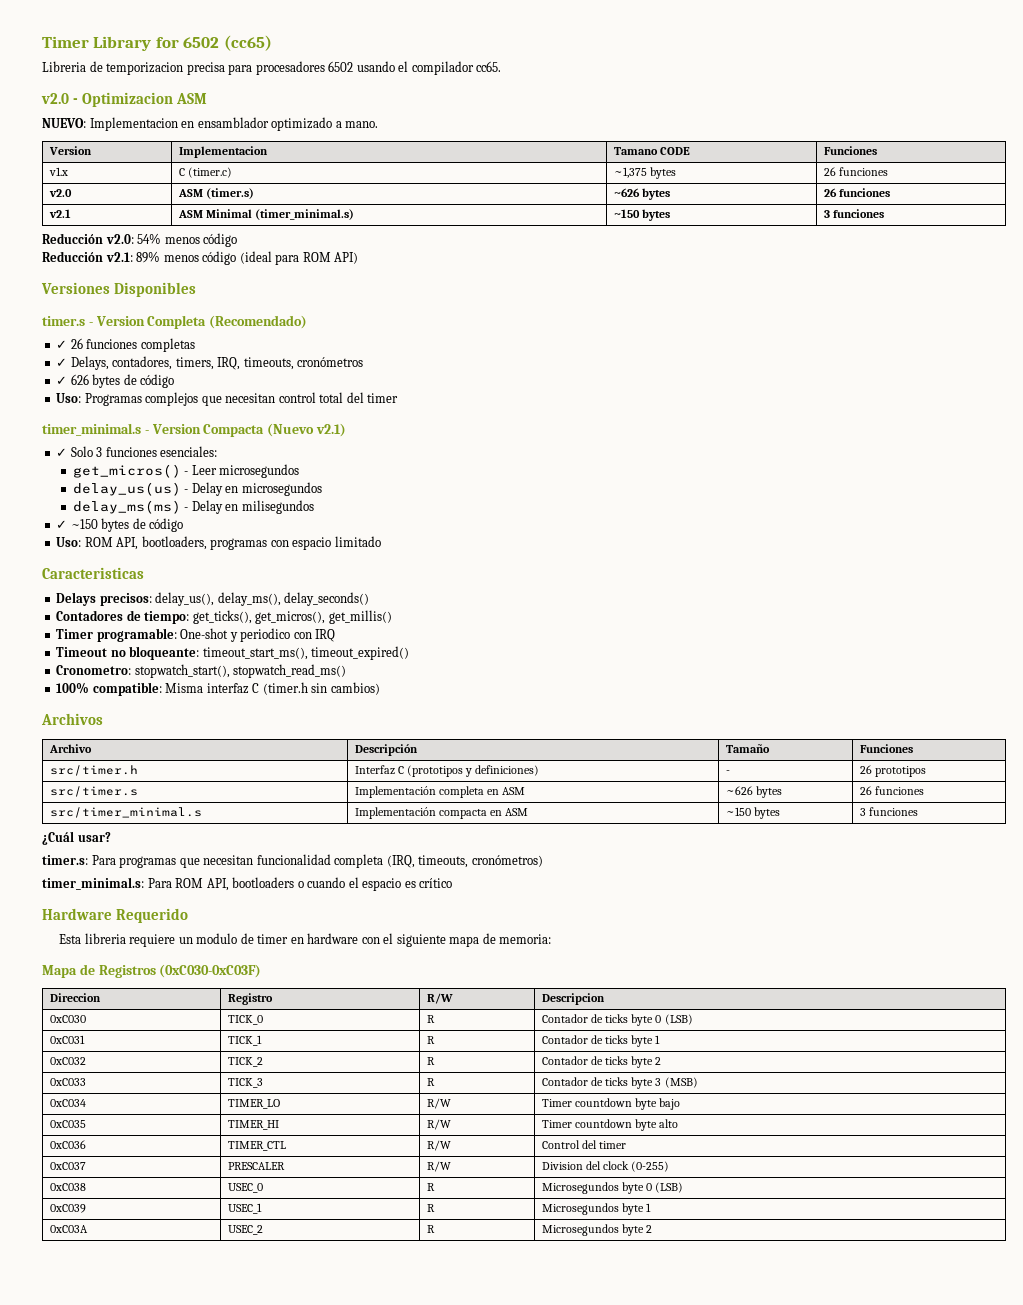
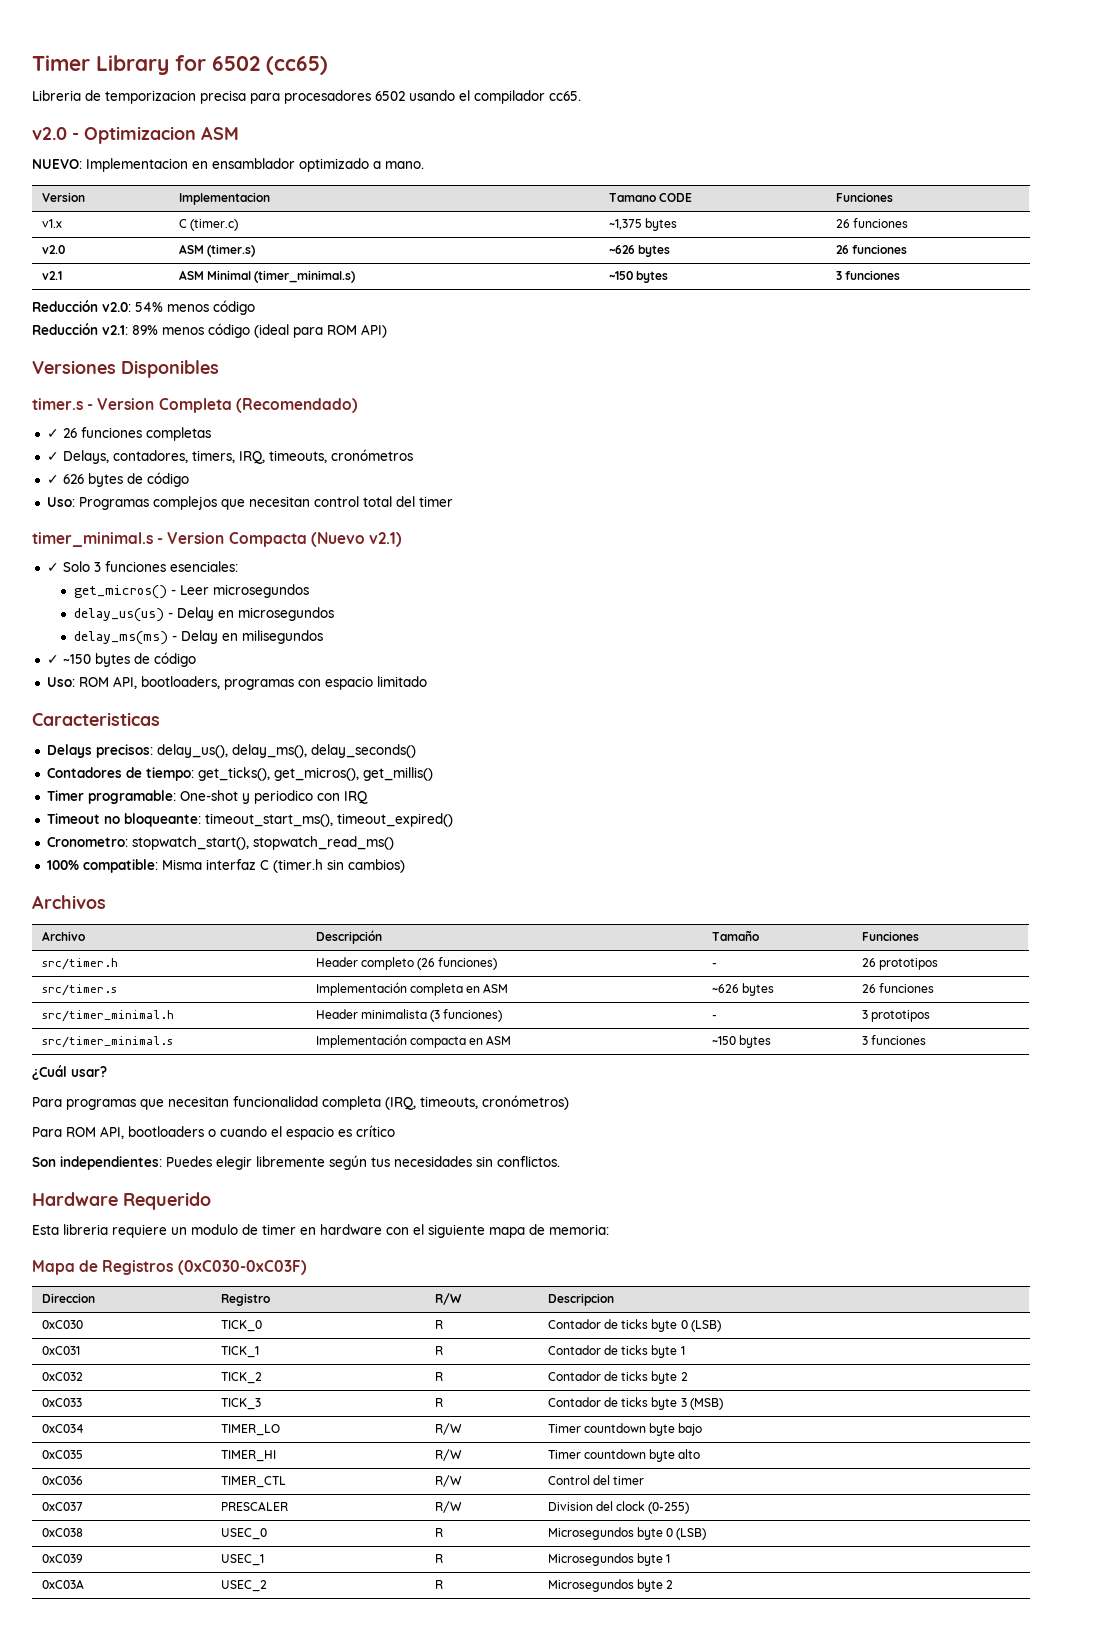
[355,765,540,777] Interfaz C (prototipos y definiciones) -> [315,957,498,970] Header completo (26 funciones)
(925, 790) none -> [41,1010,174,1022] [315,1009,503,1022] [711,1015,717,1019] [861,1010,930,1022] // src/timer_minimal.h | Header minimalista (3 funciones) | - | 3 prototipos
[42,855,88,865] timer.s: -> (107, 1071) none
[42,877,144,890] timer_minimal.s: -> (569, 1102) none
(453, 883) none -> [32,1155,560,1170] // Son independientes: Puedes elegir libremente según tus necesidades sin conflictos.

